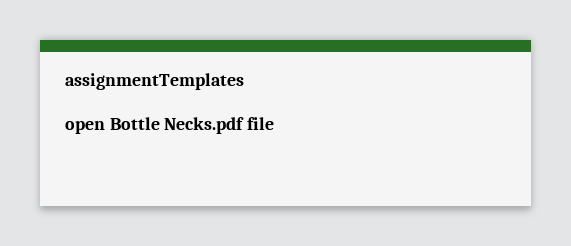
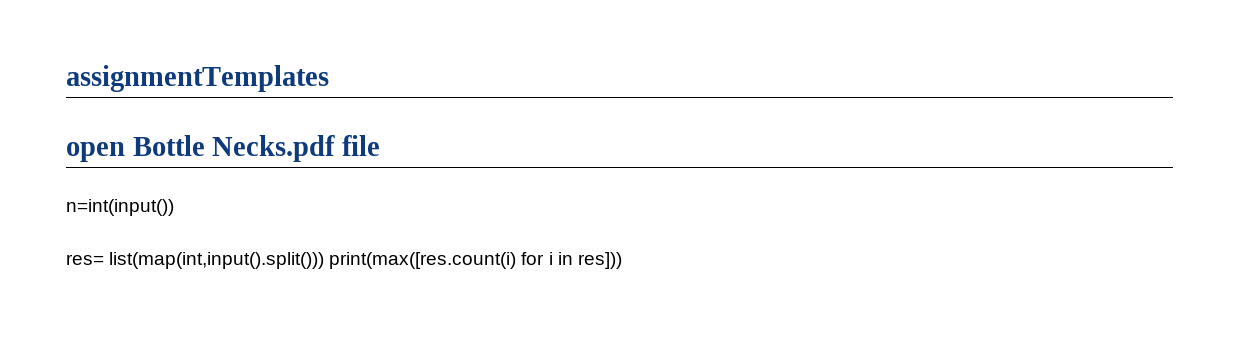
(275, 123) none -> [66,199,174,216] [66,252,622,269] // n=int(input()) // res= list(map(int,input().split())) print(max([res.count(i) for i in res]))

